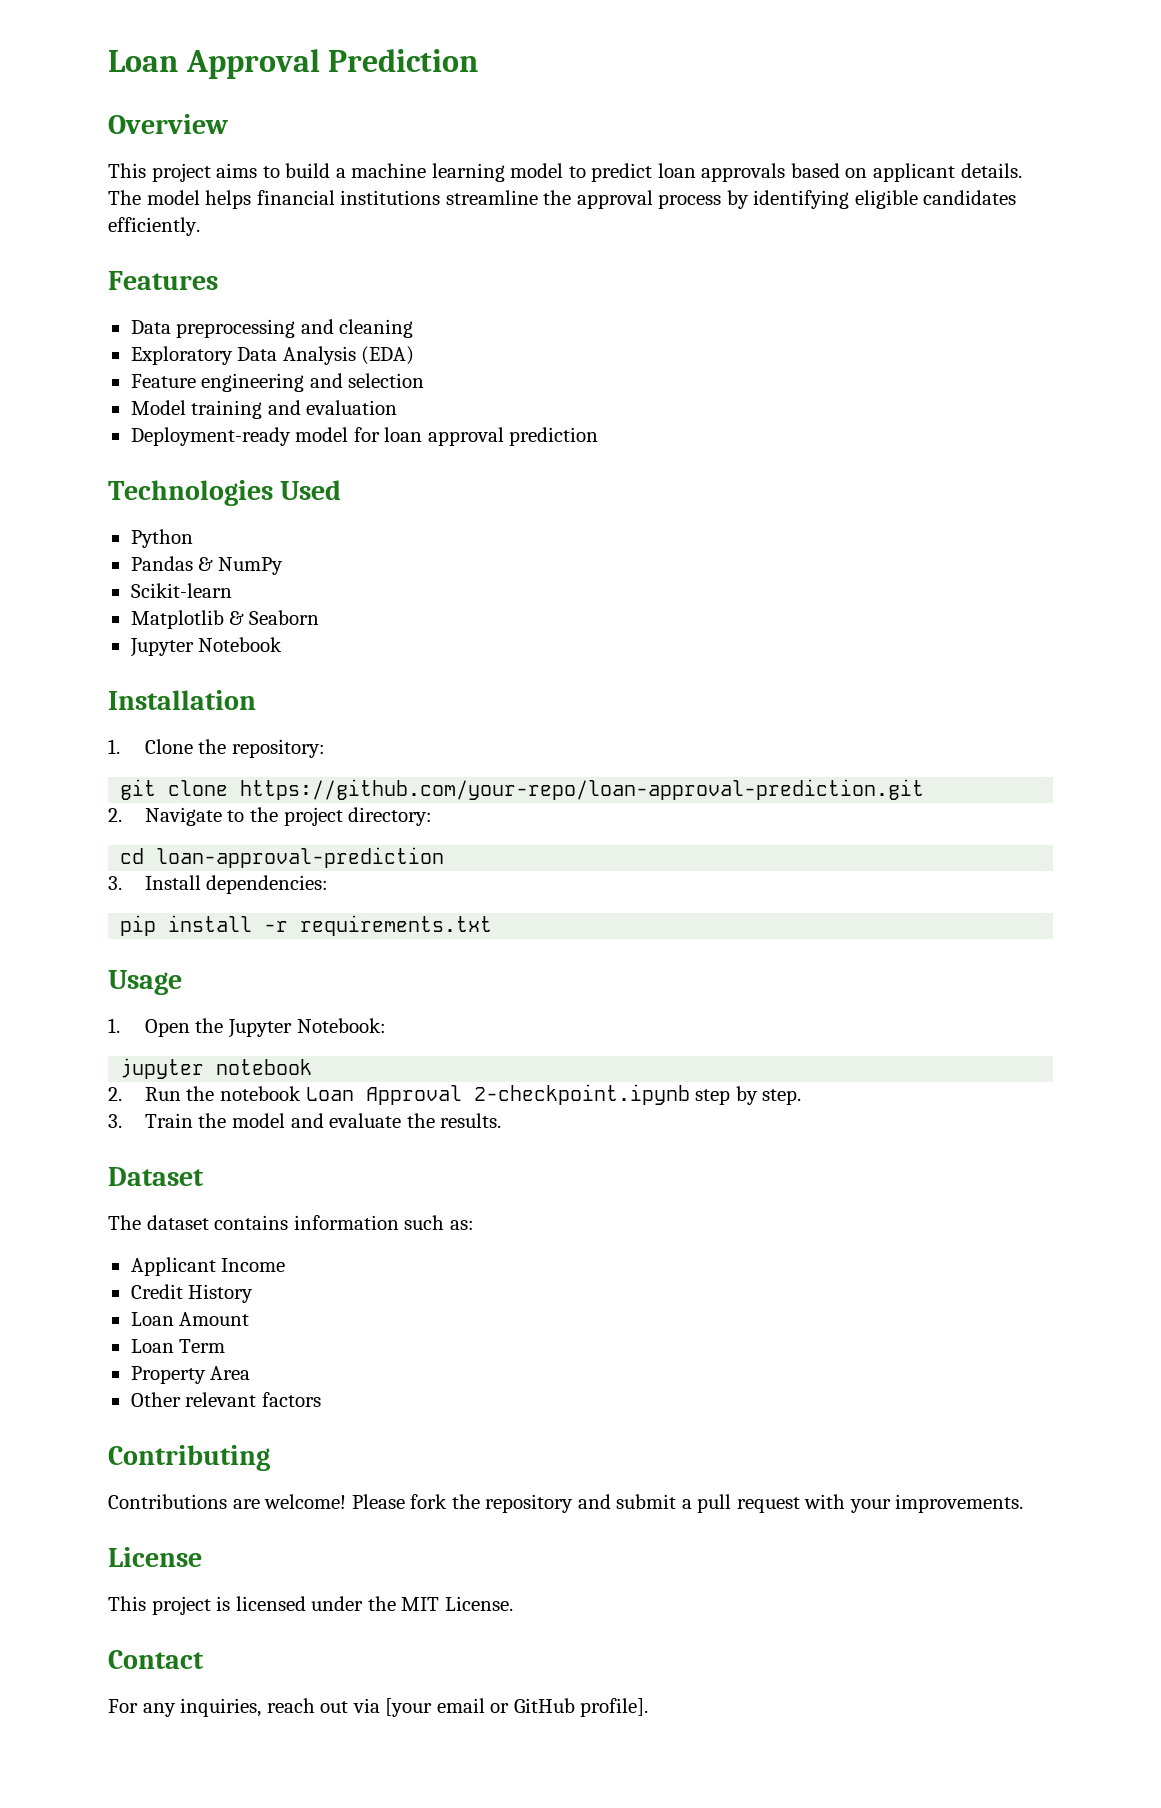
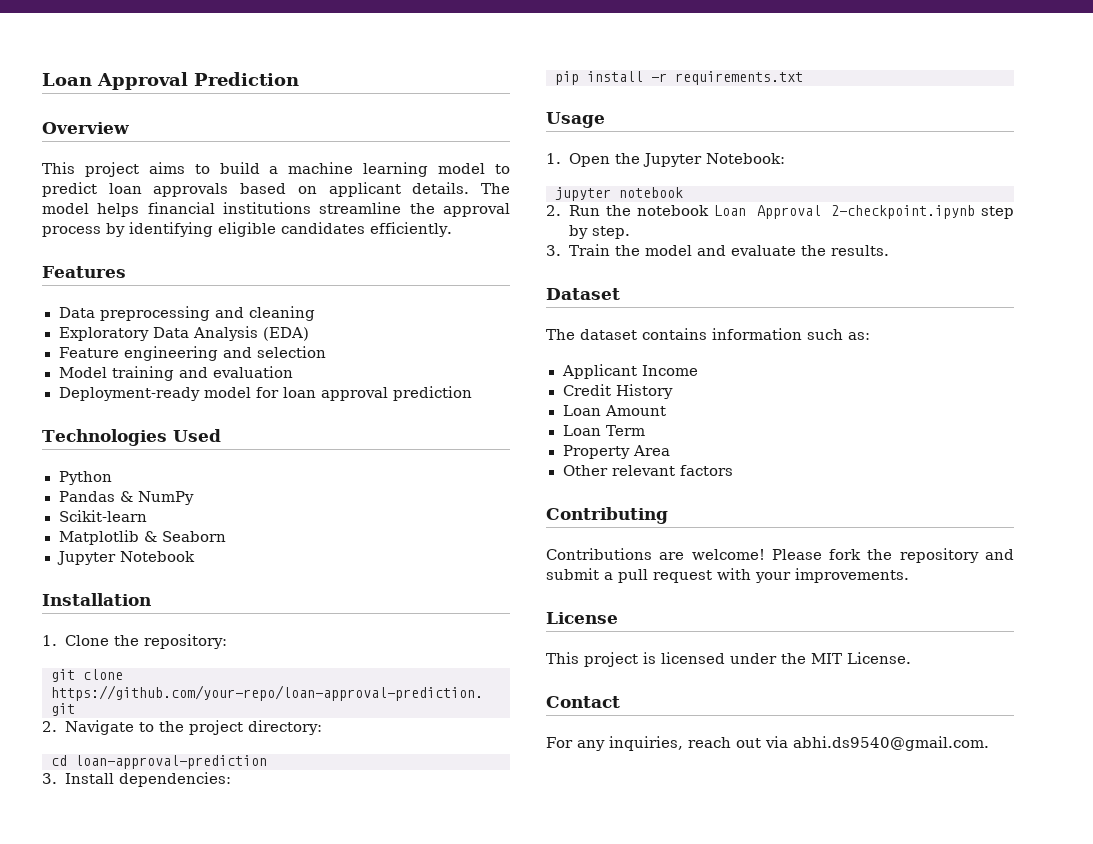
[385,1698,649,1717] [your email or GitHub profile]. -> [793,736,989,751] abhi.ds9540@gmail.com.

